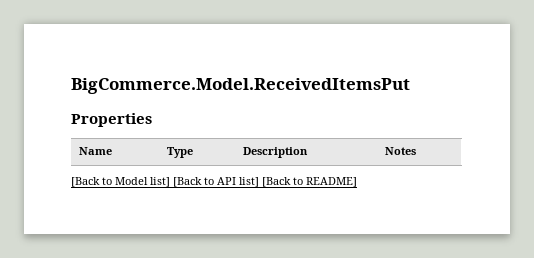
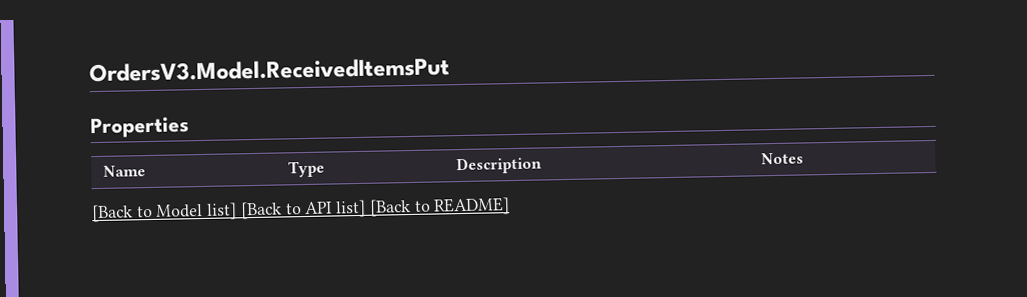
[71,78,410,94] BigCommerce.Model.ReceivedItemsPut -> [89,57,450,83] OrdersV3.Model.ReceivedItemsPut

